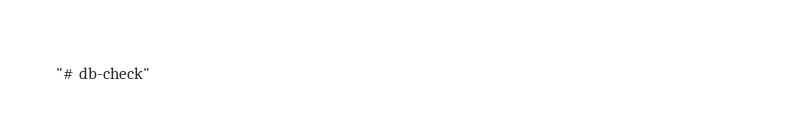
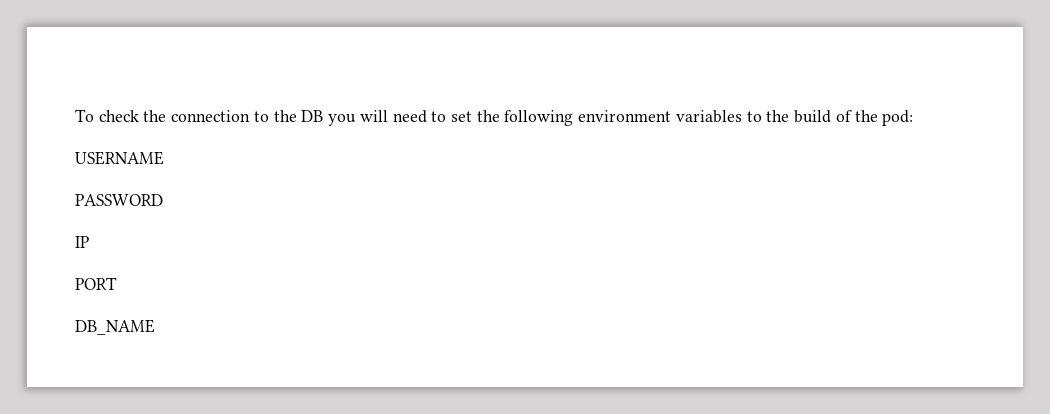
[56,67,150,79] "# db-check" -> [75,109,914,126] [75,151,164,165] [75,194,163,206] [75,236,89,248] [75,277,117,290] [75,319,155,335] To check the connection to the DB you will need to set the following environment variables to the build of the pod: // USERNAME // PASSWORD // IP // PORT // DB_NAME

